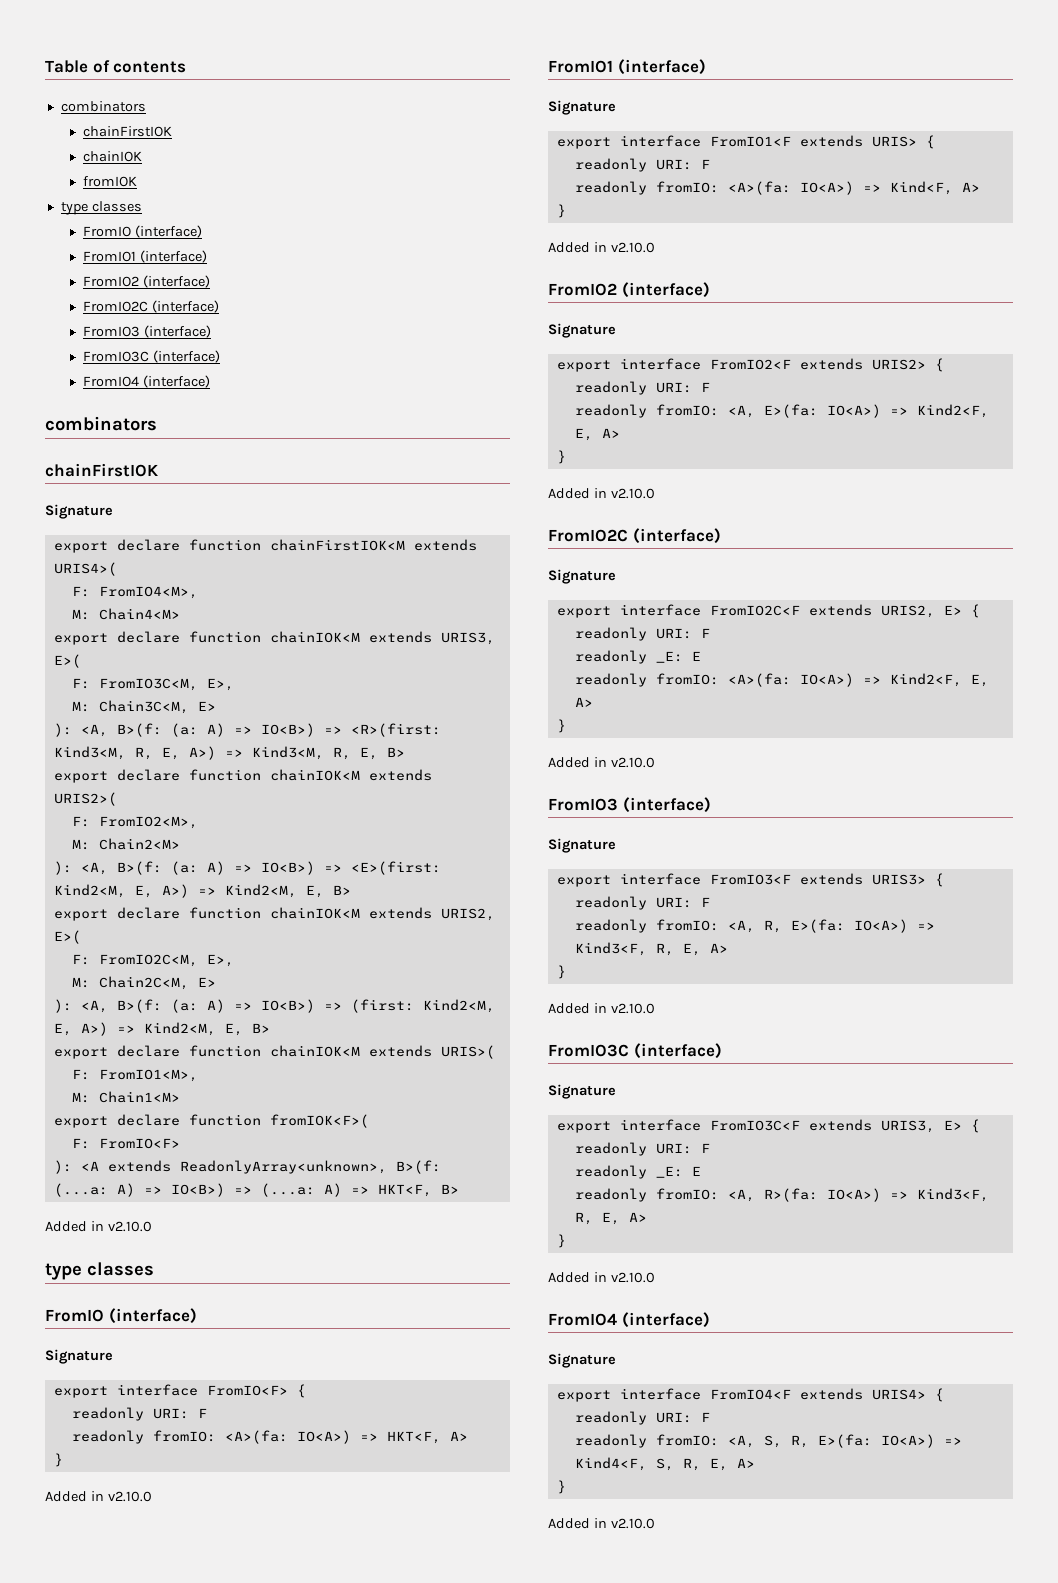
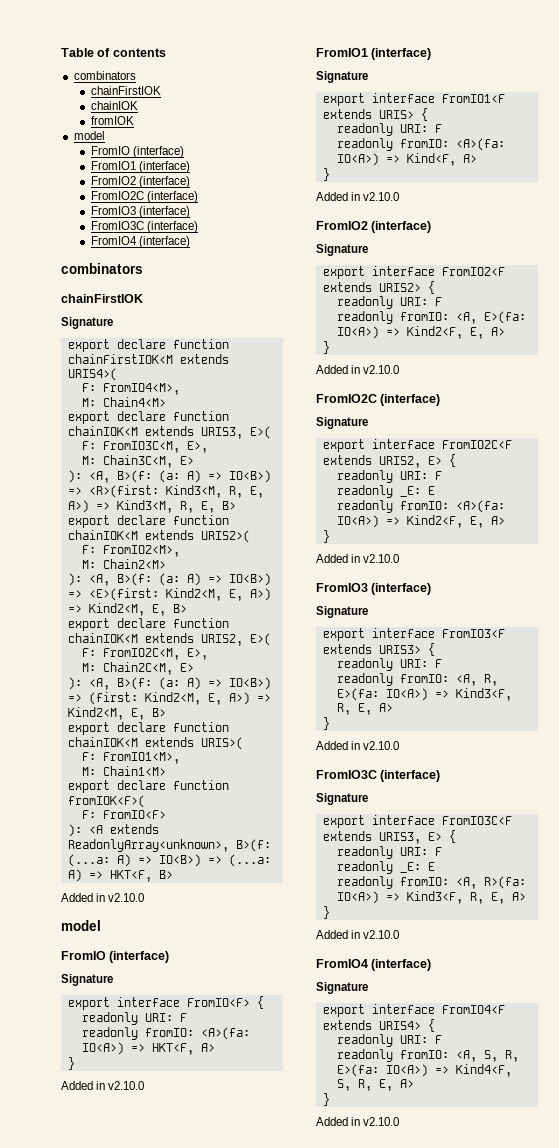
[60,201,142,215] type classes -> [73,131,105,140] model
[45,1262,154,1280] type classes -> [61,920,101,931] model

